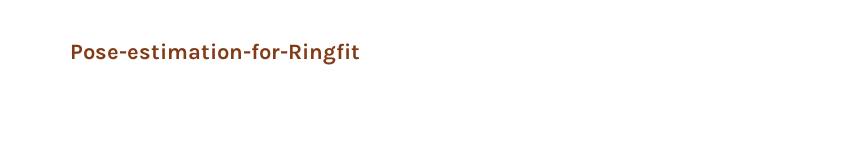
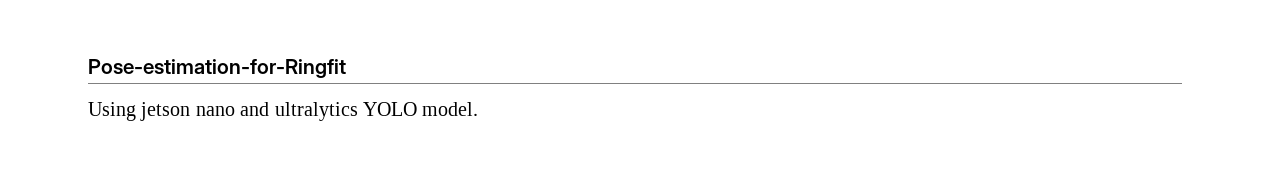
(360, 54) none -> [88,102,479,121] // Using jetson nano and ultralytics YOLO model.

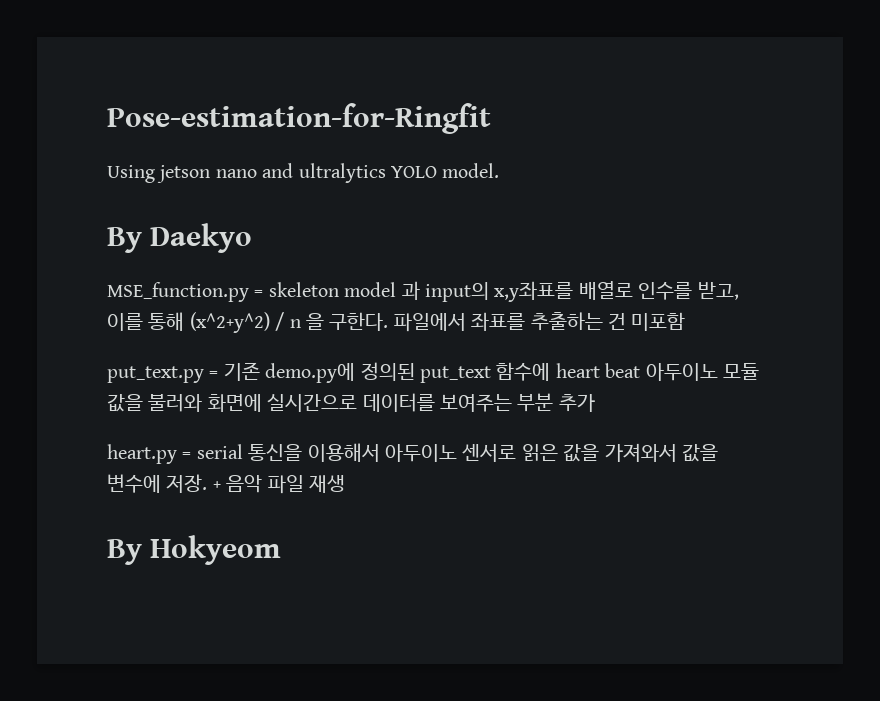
(479, 109) none -> [107,223,253,253] [107,281,739,302] [107,312,686,333] [107,362,759,383] [107,393,595,412] [107,443,718,464] [107,474,345,494] [107,535,282,565] // By Daekyo // MSE_function.py = skeleton model 과 input의 x,y좌표를 배열로 인수를 받고, 이를 통해 (x^2+y^2) / n 을 구한다. 파일에서 좌표를 추출하는 건 미포함 // put_text.py = 기존 demo.py에 정의된 put_text 함수에 heart beat 아두이노 모듈 값을 불러와 화면에 실시간으로 데이터를 보여주는 부분 추가 // heart.py = serial 통신을 이용해서 아두이노 센서로 읽은 값을 가져와서 값을 변수에 저장. + 음악 파일 재생 // By Hokyeom

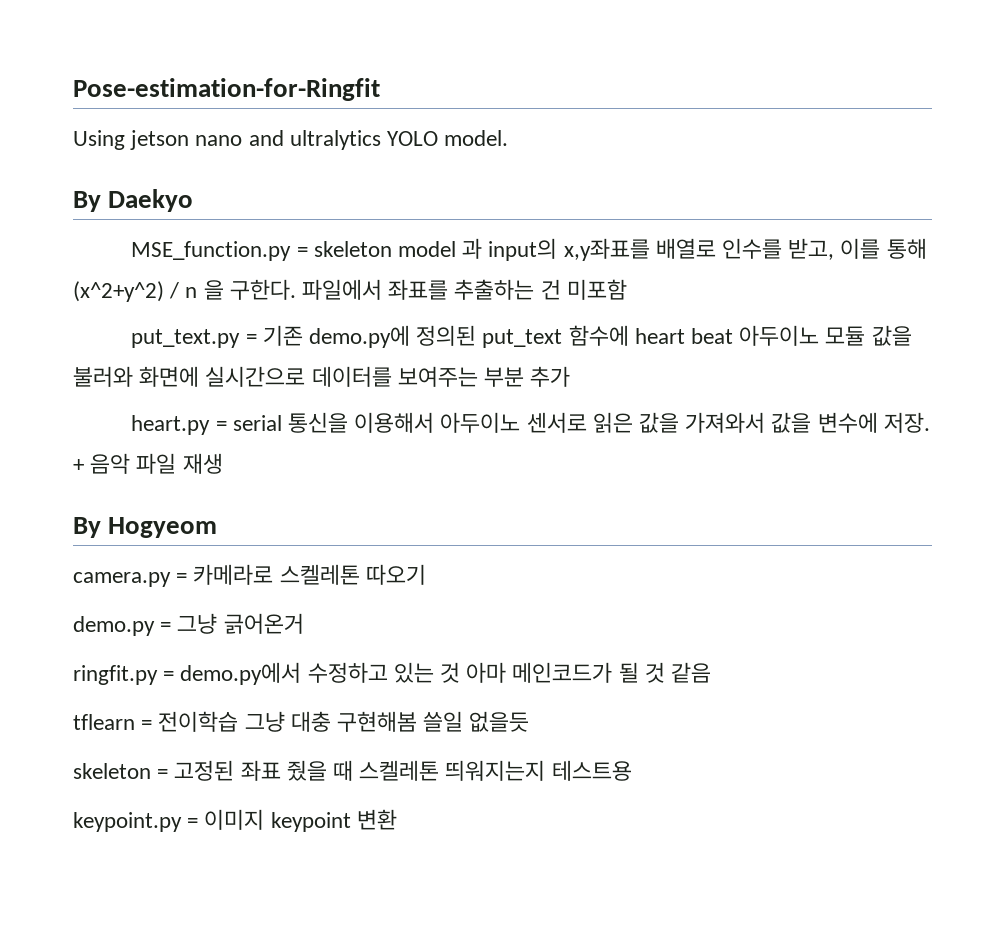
[150,535,282,565] Hokyeom -> [108,517,218,538] [73,564,426,587] [73,613,304,636] [73,662,712,685] [73,711,530,732] [73,760,632,781] [73,809,397,832] Hogyeom // camera.py = 카메라로 스켈레톤 따오기 // demo.py = 그냥 긁어온거 // ringfit.py = demo.py에서 수정하고 있는 것 아마 메인코드가 될 것 같음 // tflearn = 전이학습 그냥 대충 구현해봄 쓸일 없을듯 // skeleton = 고정된 좌표 줬을 때 스켈레톤 띄워지는지 테스트용 // keypoint.py = 이미지 keypoint 변환

